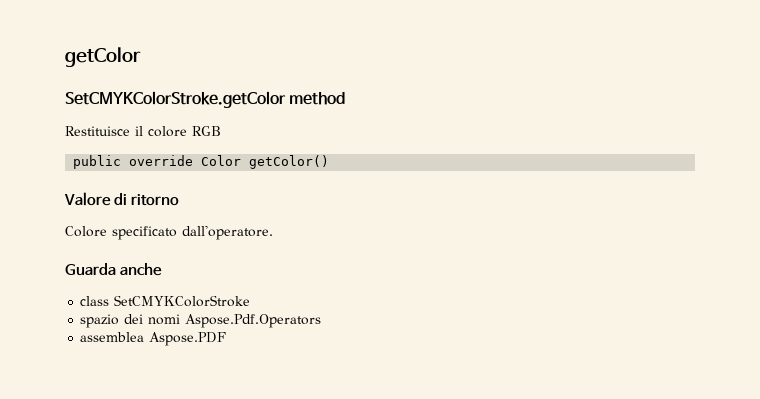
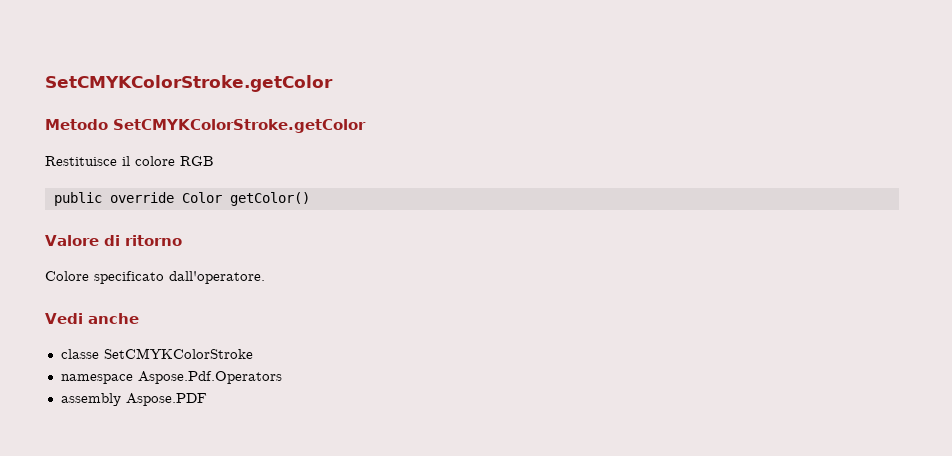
[65,47,141,67] [65,91,346,108] getColor // SetCMYKColorStroke.getColor method -> [45,75,333,92] [45,119,366,133] SetCMYKColorStroke.getColor // Metodo SetCMYKColorStroke.getColor
[65,263,116,276] Guarda -> [45,313,83,324] Vedi
[80,296,110,306] class -> [60,349,99,359] classe
[80,314,181,328] spazio dei nomi -> [60,374,133,384] namespace
[80,332,145,342] assemblea -> [60,393,121,406] assembly

